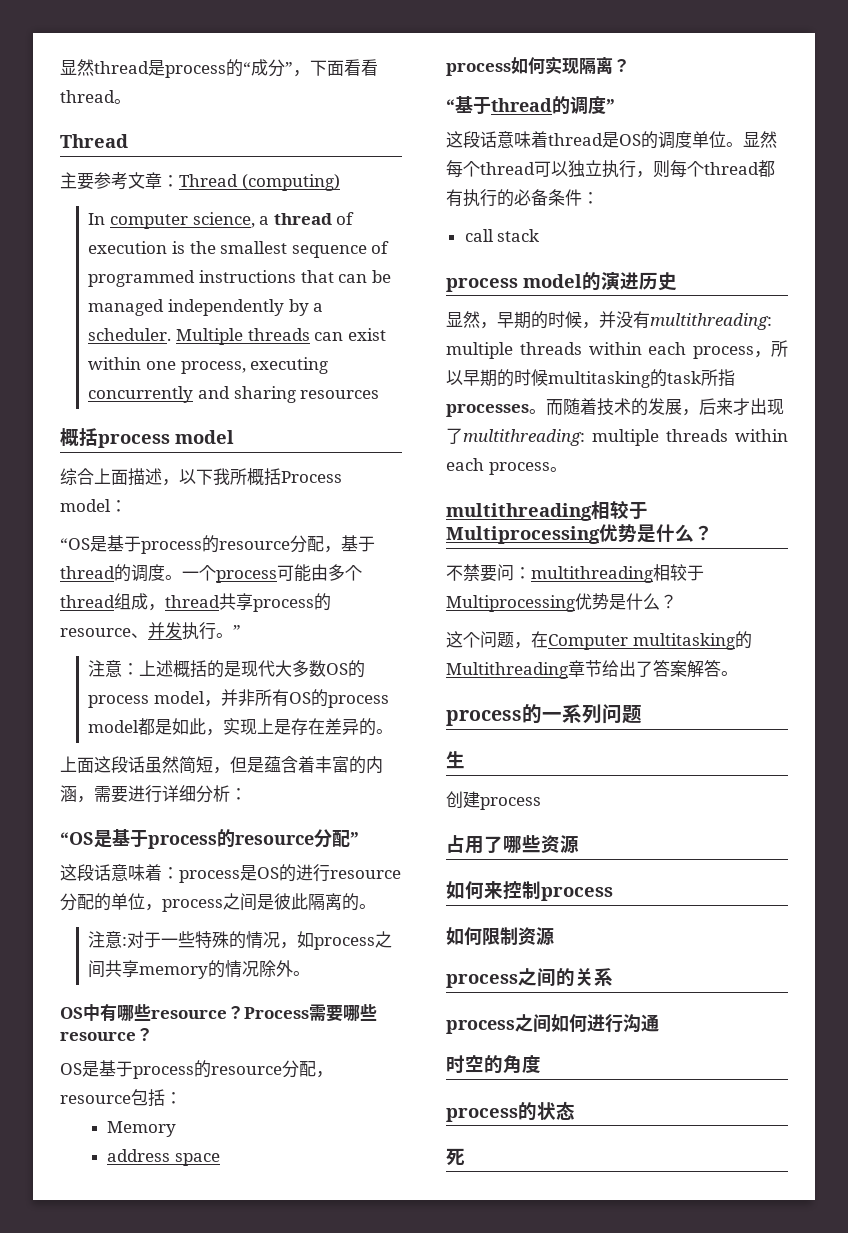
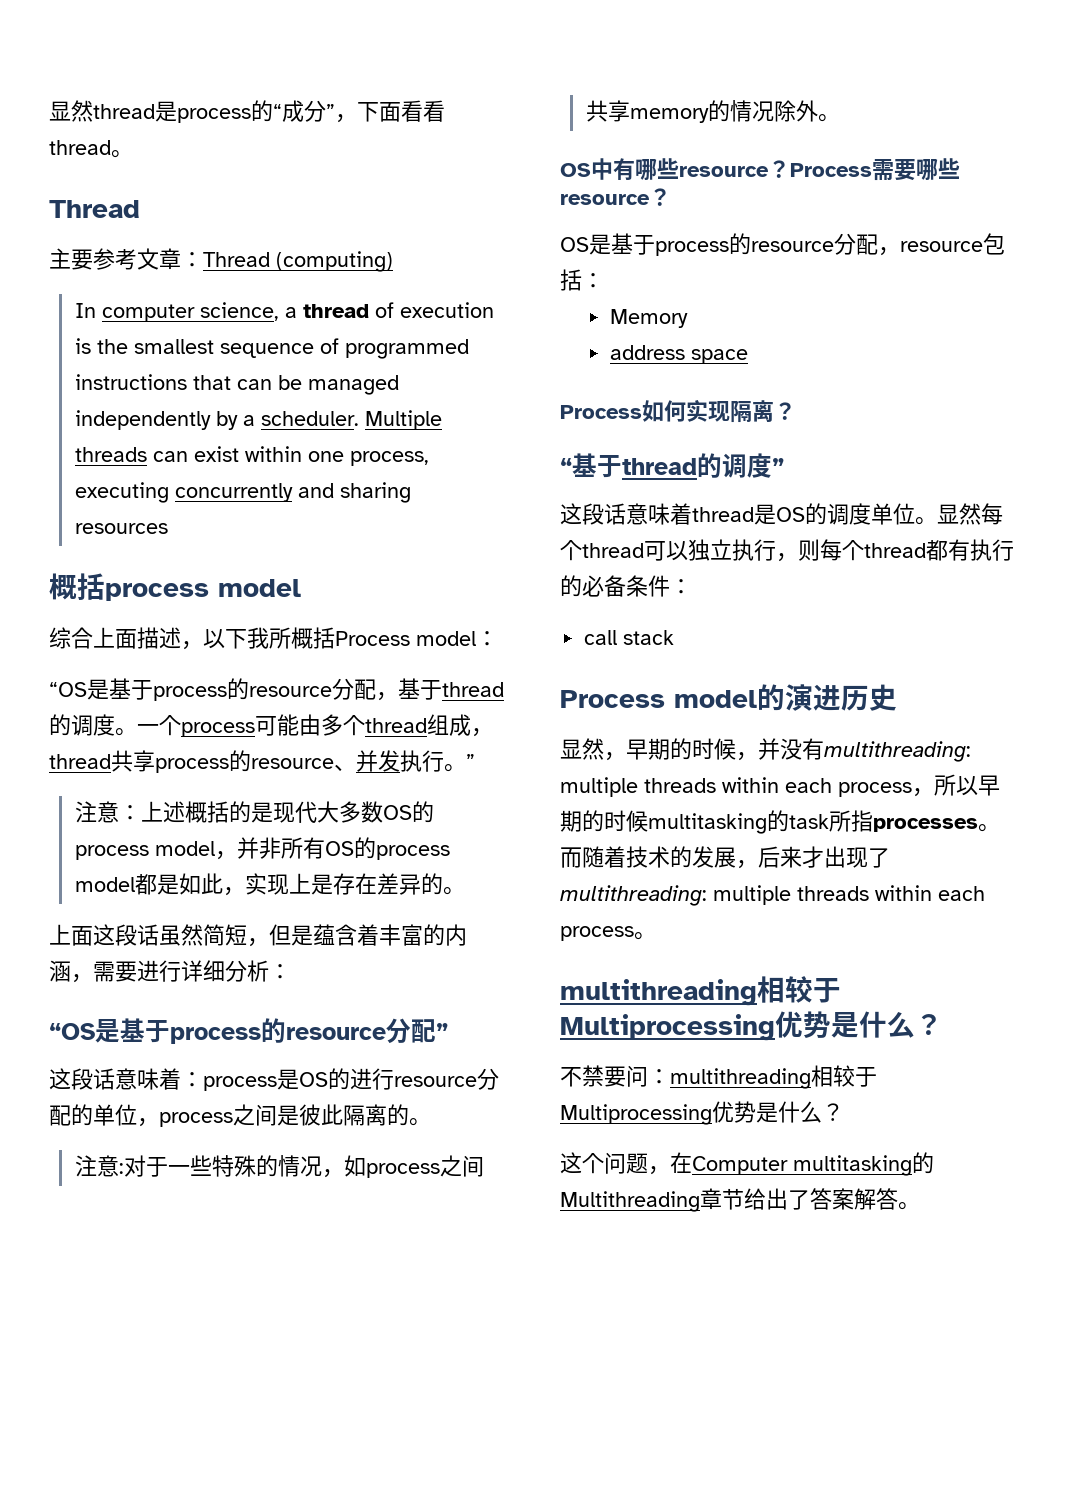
[446,63,511,76] process -> [560,405,642,419] Process
[446,278,518,292] process -> [560,690,665,708] Process
[446,704,642,726] [446,751,465,769] [446,791,541,810] [446,835,579,854] [446,881,613,901] [446,927,554,946] [446,968,613,988] [446,1014,659,1034] [446,1055,541,1074] [446,1101,575,1122] [446,1148,465,1166] // process的一系列问题 // 生 // 创建process // 占用了哪些资源 // 如何来控制process // 如何限制资源 // process之间的关系 // process之间如何进行沟通 // 时空的角度 // process的状态 // 死 -> (920, 1206) none

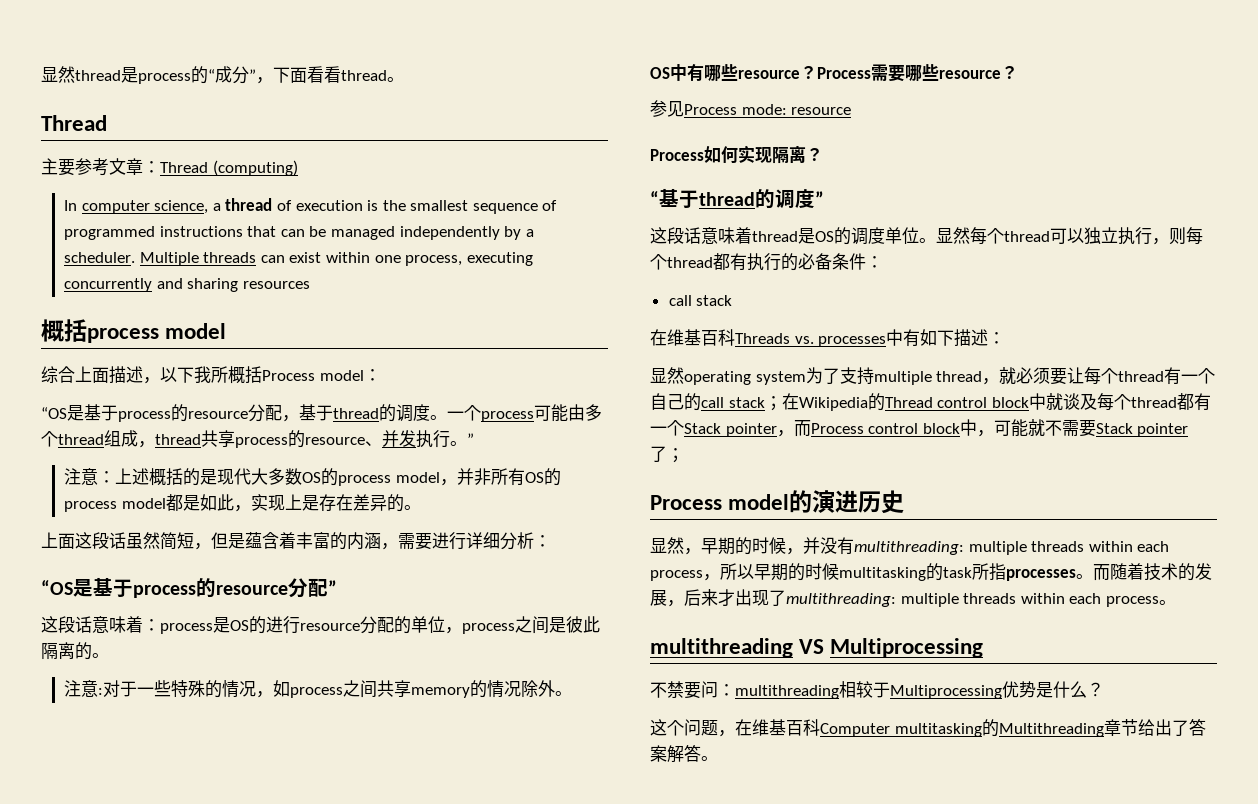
[560,233,1005,256] [560,269,604,291] [609,309,688,328] [609,345,748,364] OS是基于process的resource分配，resource包括： // Memory // address space -> [650,100,852,117] 参见Process mode: resource
(675, 637) none -> [650,329,1006,347] [650,367,1216,385] [650,393,1211,411] [650,419,1189,437] [650,446,684,463] // 在维基百科Threads vs. processes中有如下描述： // 显然operating system为了支持multiple thread，就必须要让每个thread有一个自己的call stack；在Wikipedia的Thread control block中就谈及每个thread都有一个Stack pointer，而Process control block中，可能就不需要Stack pointer了；
[757,976,841,1003] [560,1011,943,1041] 相较于Multiprocessing优势是什么？ -> [799,638,984,658] VS Multiprocessing
(692, 1162) none -> [752,719,820,736] 维基百科

